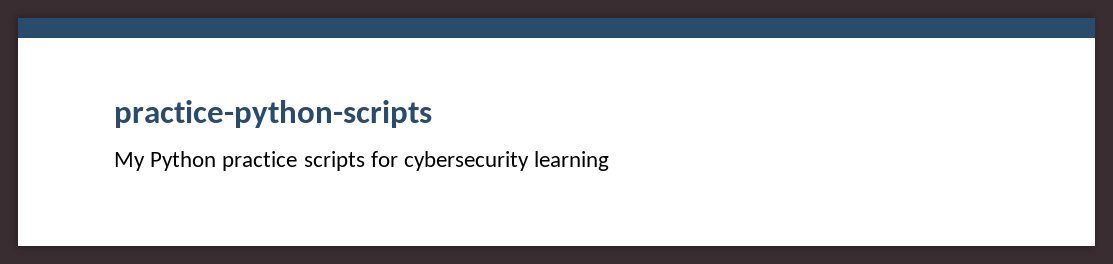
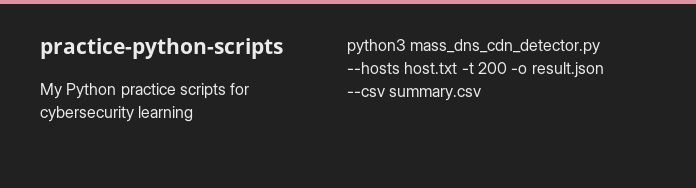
(610, 161) none -> [347,39,601,55] [347,62,604,78] [347,88,482,101] // python3 mass_dns_cdn_detector.py --hosts host.txt -t 200 -o result.json --csv summary.csv

